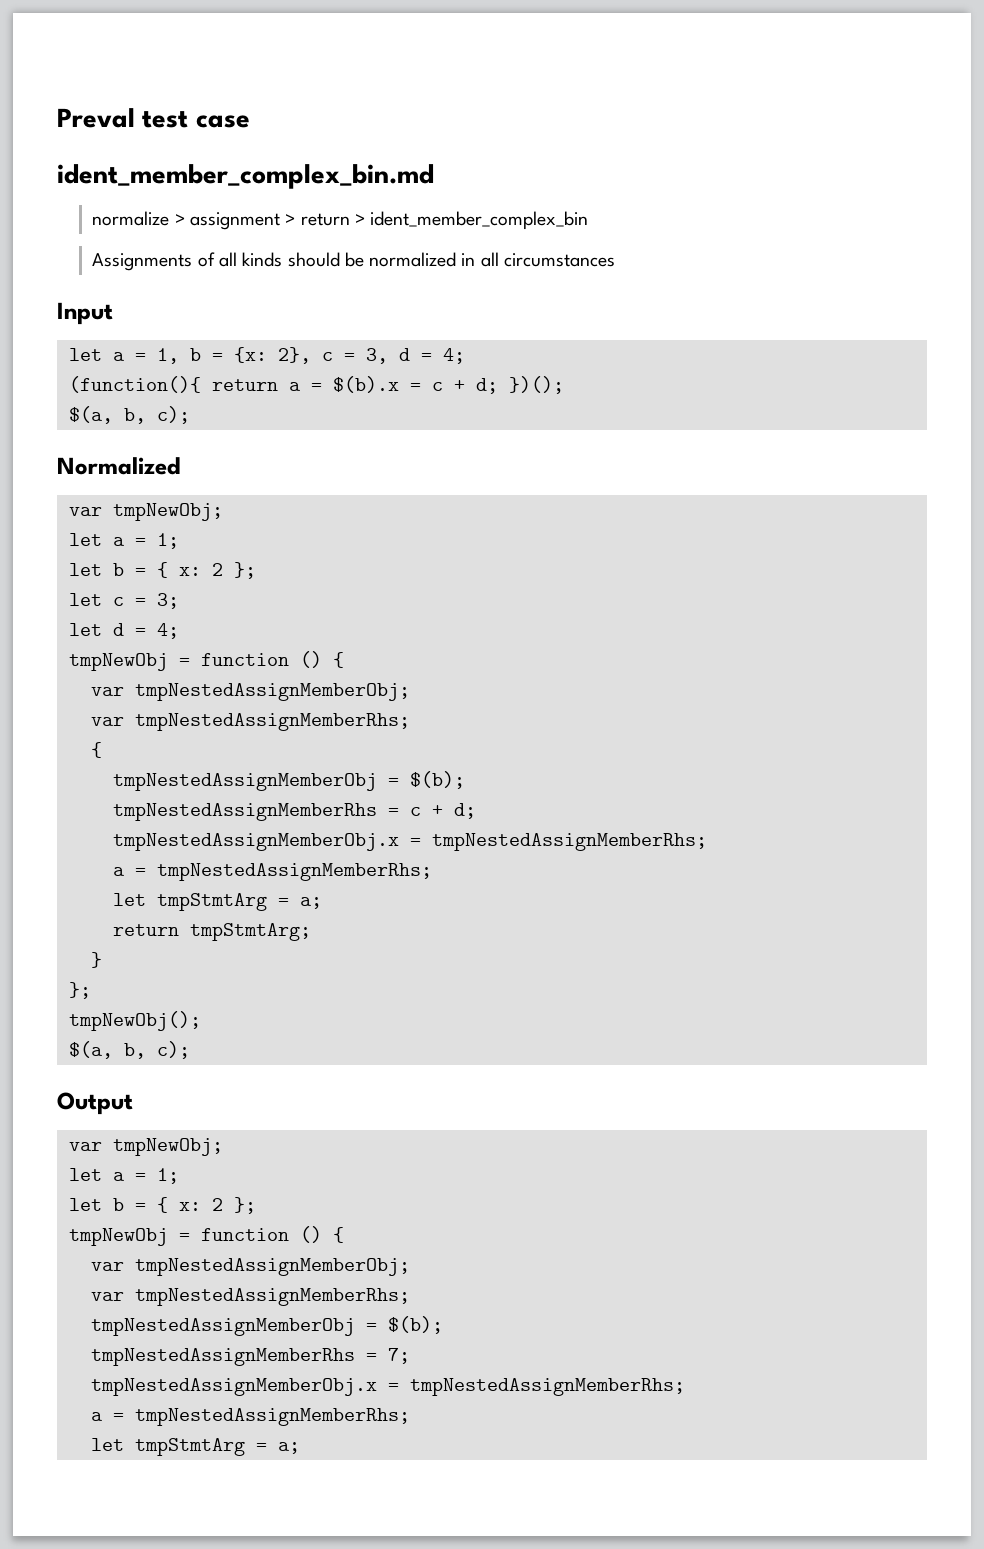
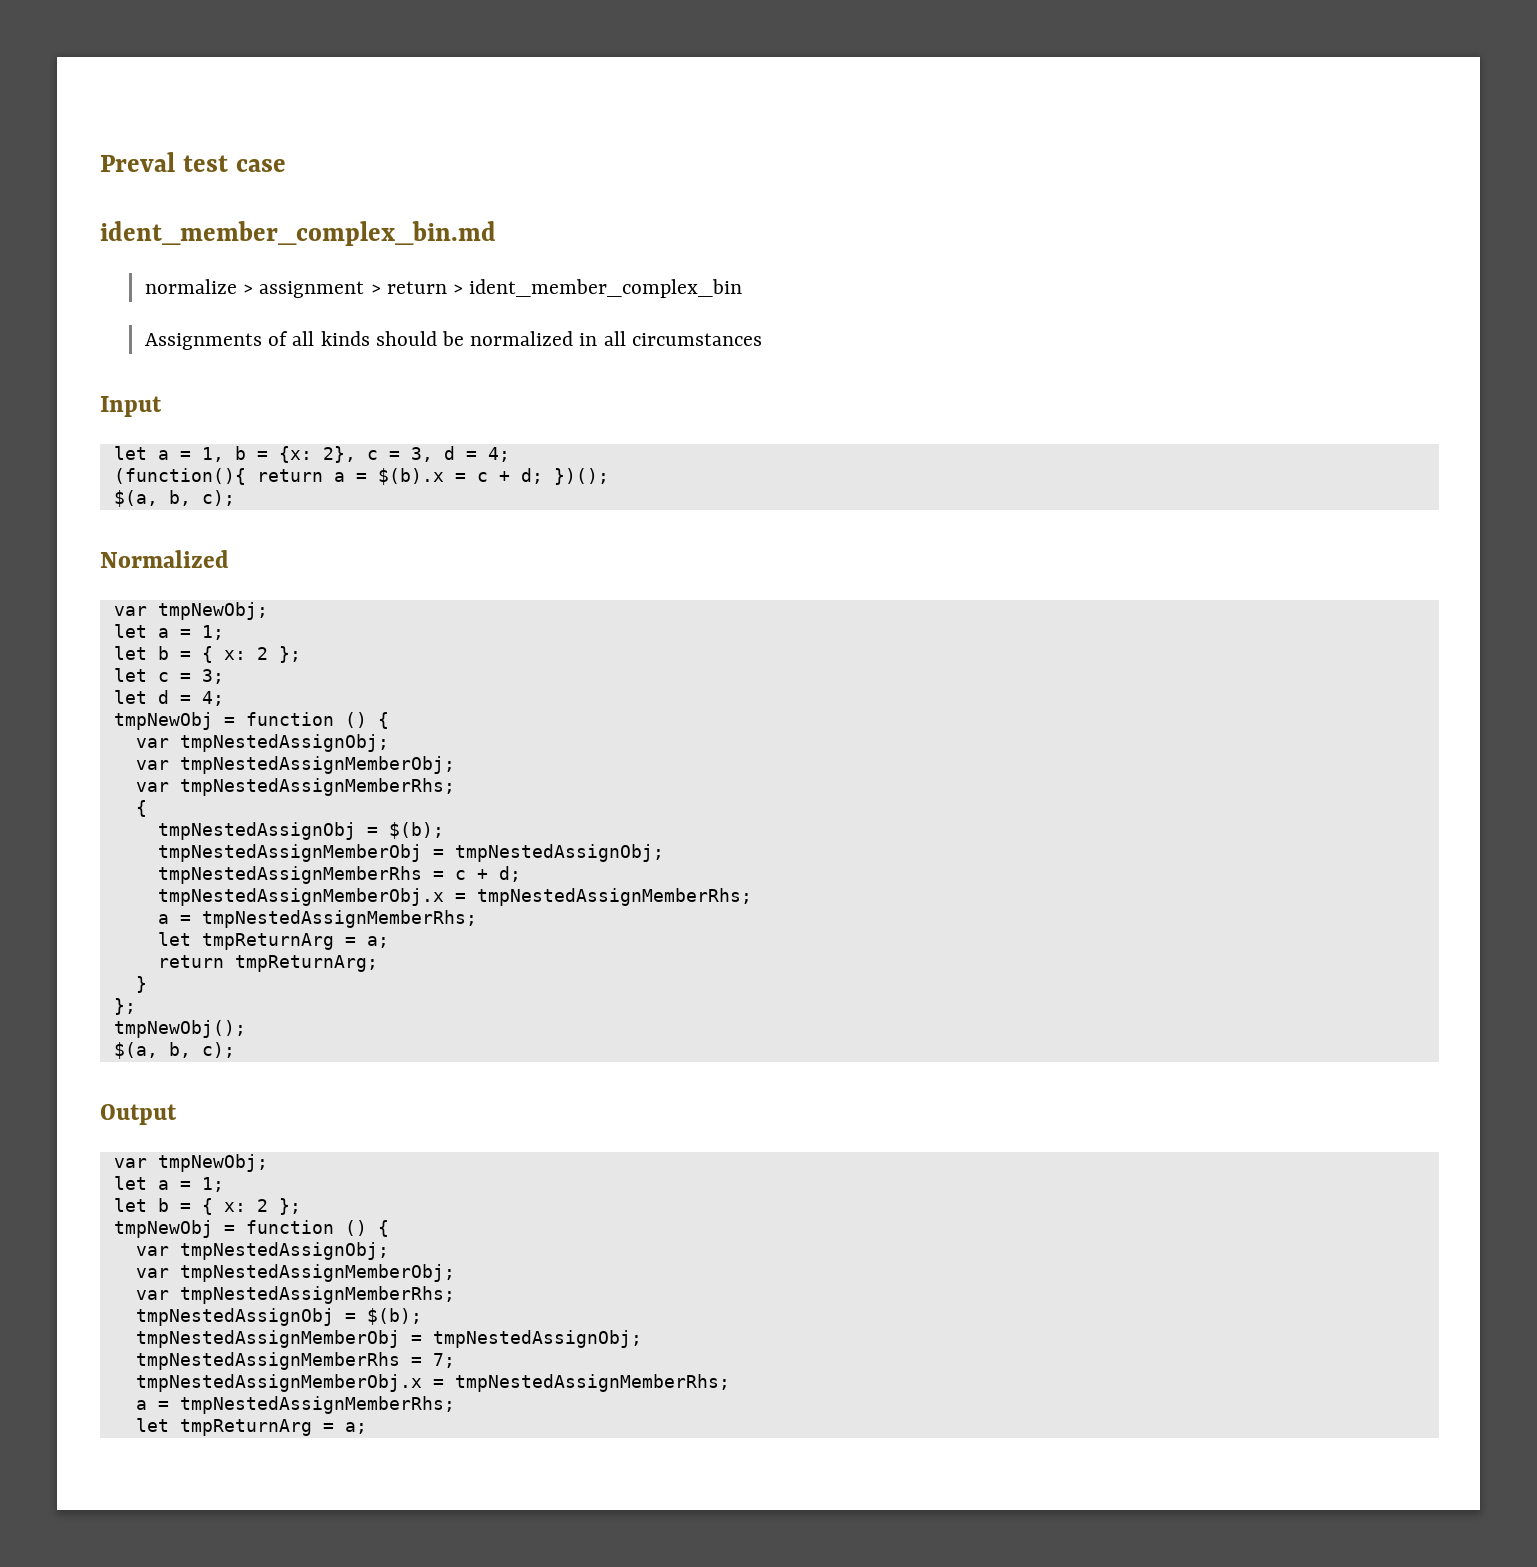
(344, 660) none -> [135,734,389,752] // var tmpNestedAssignObj;
[112,771,465,791] // tmpNestedAssignMemberObj = $(b); -> [157,822,444,840] [157,844,664,862] // tmpNestedAssignObj = $(b); // tmpNestedAssignMemberObj = tmpNestedAssignObj;
[156,893,267,911] tmpStmtArg -> [201,933,334,950] tmpReturnArg
[189,923,311,941] tmpStmtArg; -> [234,955,378,972] tmpReturnArg;
[90,1258,410,1276] [90,1288,410,1306] [90,1316,443,1336] // var tmpNestedAssignMemberObj; // var tmpNestedAssignMemberRhs; // tmpNestedAssignMemberObj = $(b); -> [135,1242,389,1260] [135,1264,455,1282] [135,1286,455,1304] [135,1308,422,1326] [135,1330,642,1348] // var tmpNestedAssignObj; // var tmpNestedAssignMemberObj; // var tmpNestedAssignMemberRhs; // tmpNestedAssignObj = $(b); // tmpNestedAssignMemberObj = tmpNestedAssignObj;
[134,1438,245,1456] tmpStmtArg -> [179,1419,312,1436] tmpReturnArg

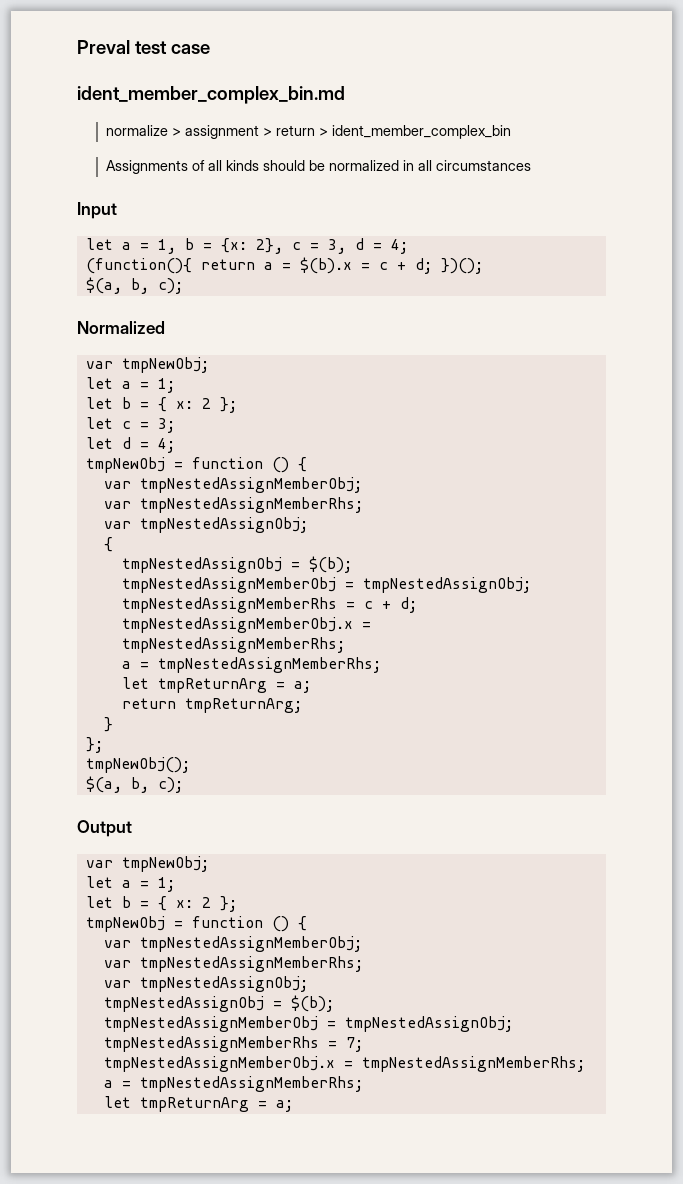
[135,734,389,752] [135,756,455,774] [135,778,455,796] // var tmpNestedAssignObj; // var tmpNestedAssignMemberObj; // var tmpNestedAssignMemberRhs; -> [103,477,362,493] [103,497,363,513] [103,517,308,533] // var tmpNestedAssignMemberObj; // var tmpNestedAssignMemberRhs; // var tmpNestedAssignObj;
[135,1242,389,1260] [135,1264,455,1282] [135,1286,455,1304] // var tmpNestedAssignObj; // var tmpNestedAssignMemberObj; // var tmpNestedAssignMemberRhs; -> [103,936,362,952] [103,956,363,972] [103,976,308,992] // var tmpNestedAssignMemberObj; // var tmpNestedAssignMemberRhs; // var tmpNestedAssignObj;

